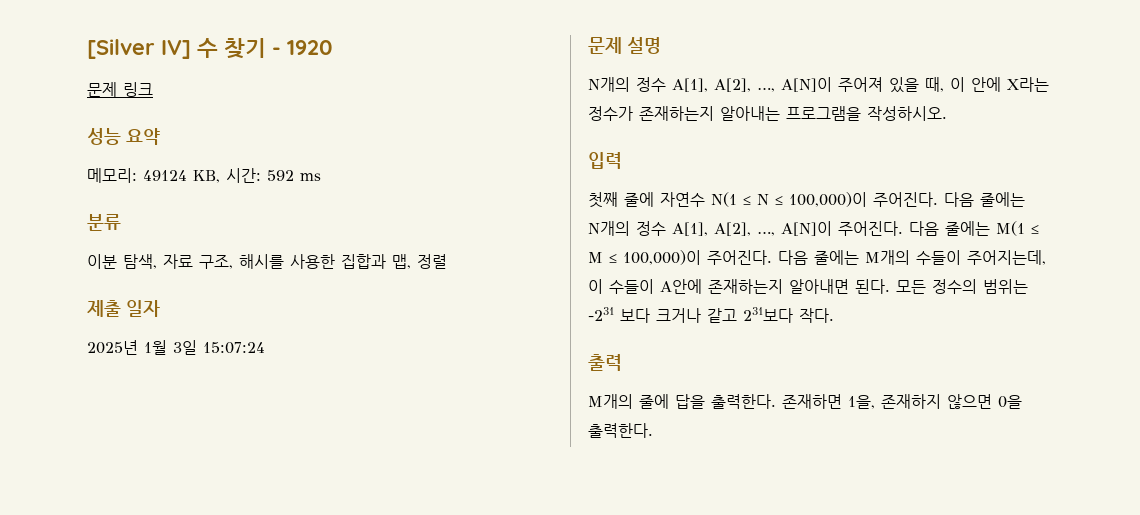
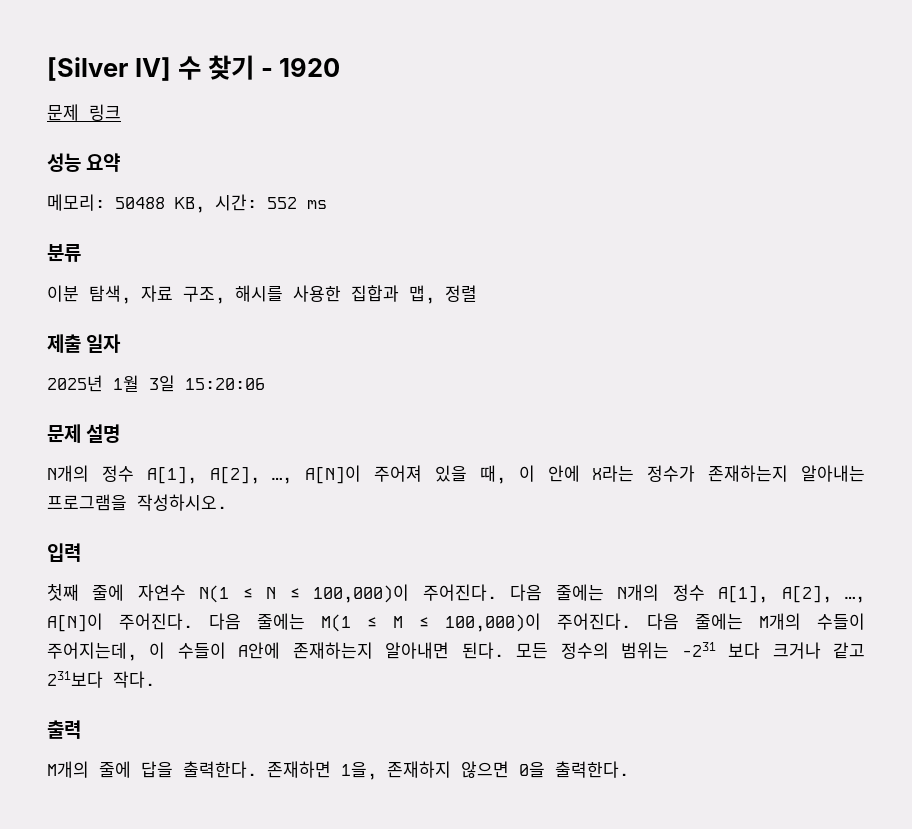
[143,170,187,181] 49124 -> [115,197,165,209] 50488
[267,170,294,181] 592 -> [267,197,297,209] 552
[203,342,265,354] 15:07:24 -> [185,378,265,390] 15:20:06

